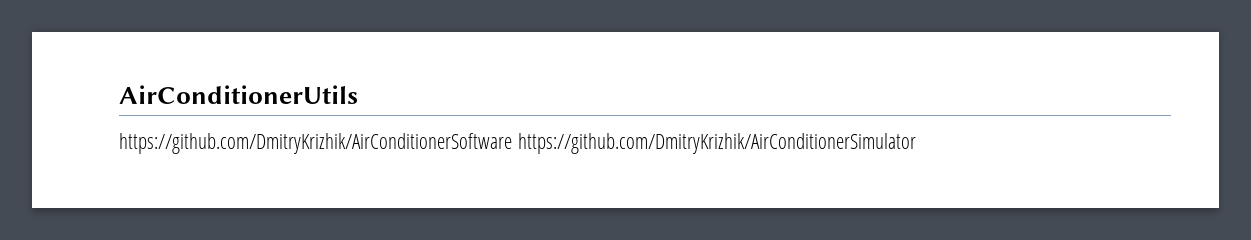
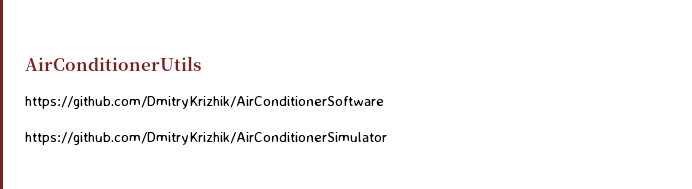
(512, 143) none -> (384, 102) //

